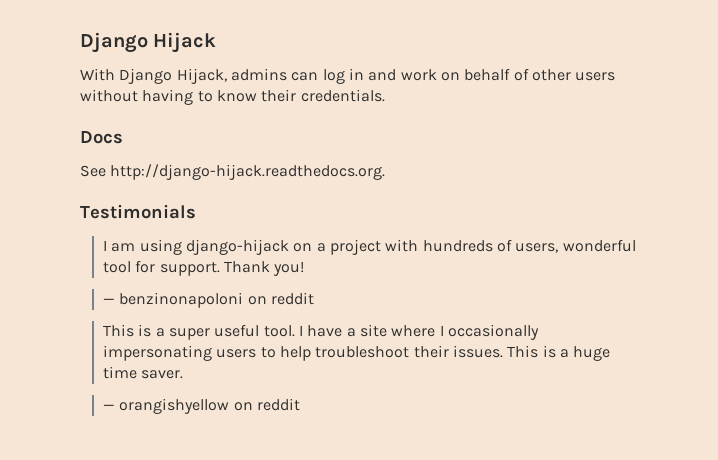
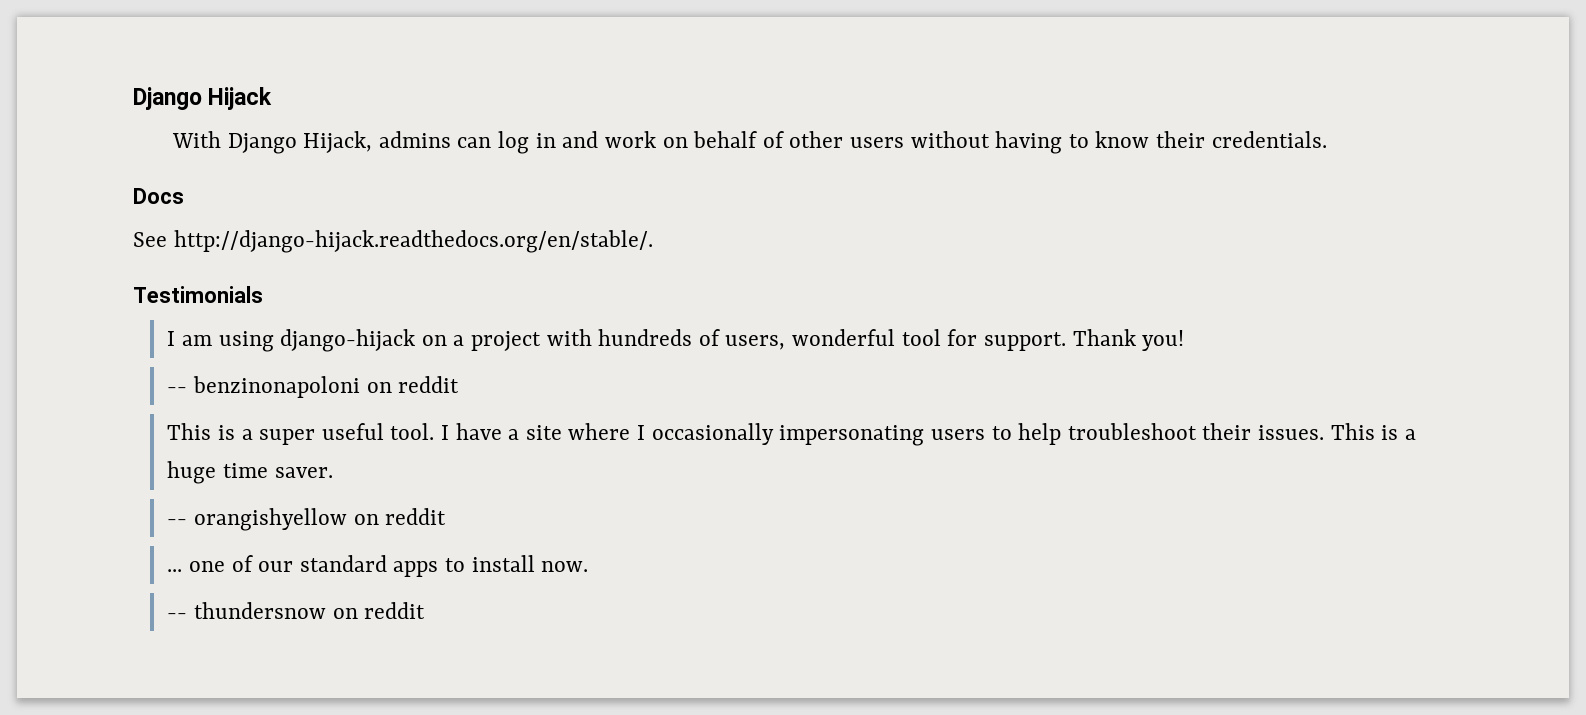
[110,164,386,180] http://django-hijack.readthedocs.org. -> [173,230,653,253] http://django-hijack.readthedocs.org/en/stable/.
[103,298,116,304] — -> [167,387,188,393] --
[103,404,116,410] — -> [167,519,188,525] --
(301, 404) none -> [167,555,589,577] [167,602,426,619] // ... one of our standard apps to install now. // -- thundersnow on reddit

